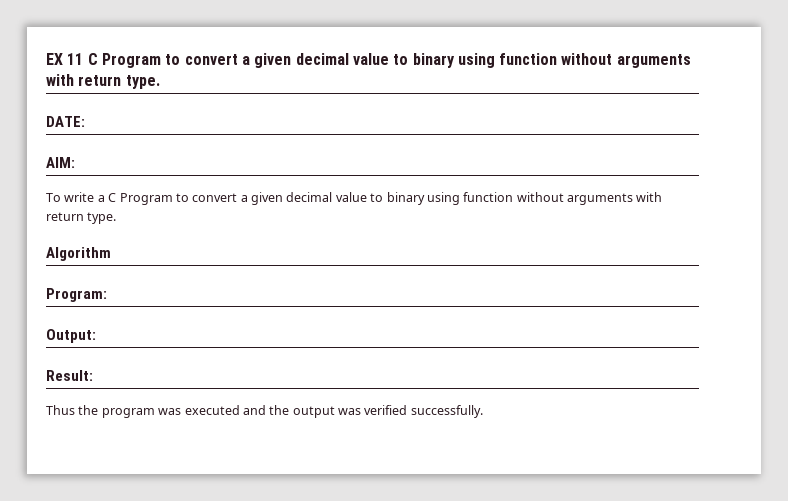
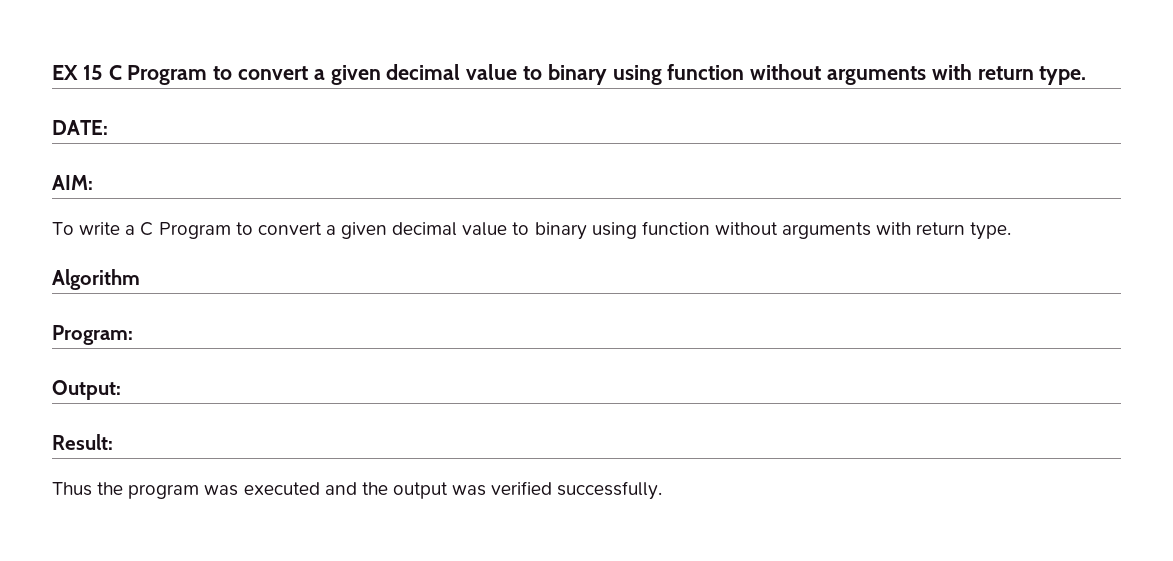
[67,53,84,65] 11 -> [82,65,103,80] 15

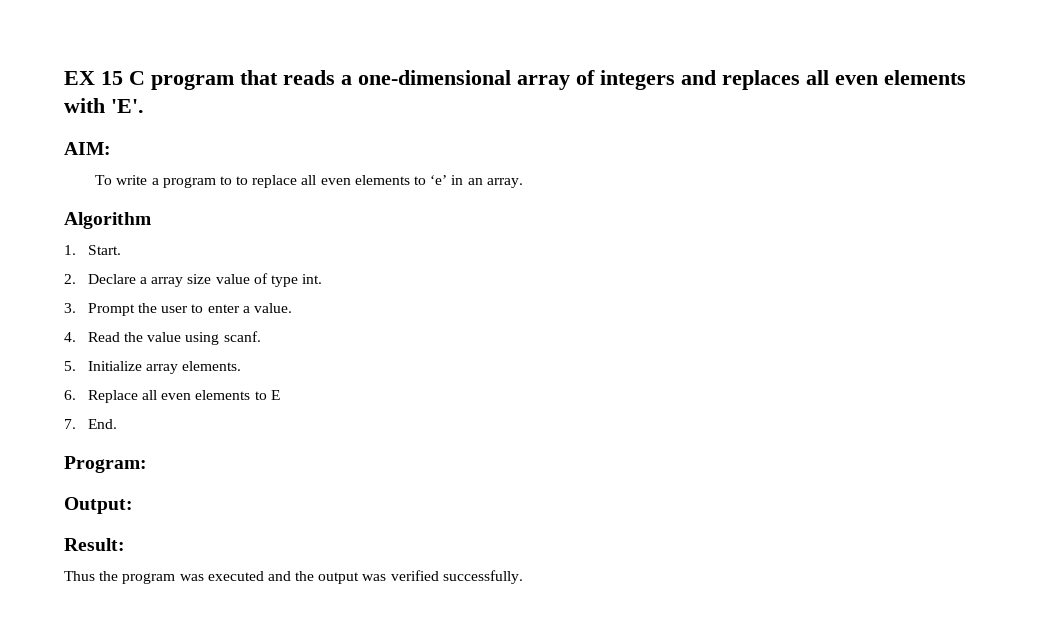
[127,64,1087,85] [52,120,108,135] [52,175,93,190] [52,221,1012,240] [52,269,140,290] Program to convert a given decimal value to binary using function without arguments with return type. // DATE: // AIM: // To write a C Program to convert a given decimal value to binary using function without arguments with return type. // Algorithm -> [151,70,966,90] [64,98,144,113] [64,142,111,155] [95,175,523,188] [64,212,151,229] [64,245,121,255] [64,273,323,287] [64,303,293,316] [64,331,261,345] [64,361,242,374] [64,390,280,403] [64,419,117,429] program that reads a one-dimensional array of integers and replaces all even elements with 'E'. // AIM: // To write a program to to replace all even elements to ‘e’ in an array. // Algorithm // 1. Start. // 2. Declare a array size value of type int. // 3. Prompt the user to enter a value. // 4. Read the value using scanf. // 5. Initialize array elements. // 6. Replace all even elements to E // 7. End.

